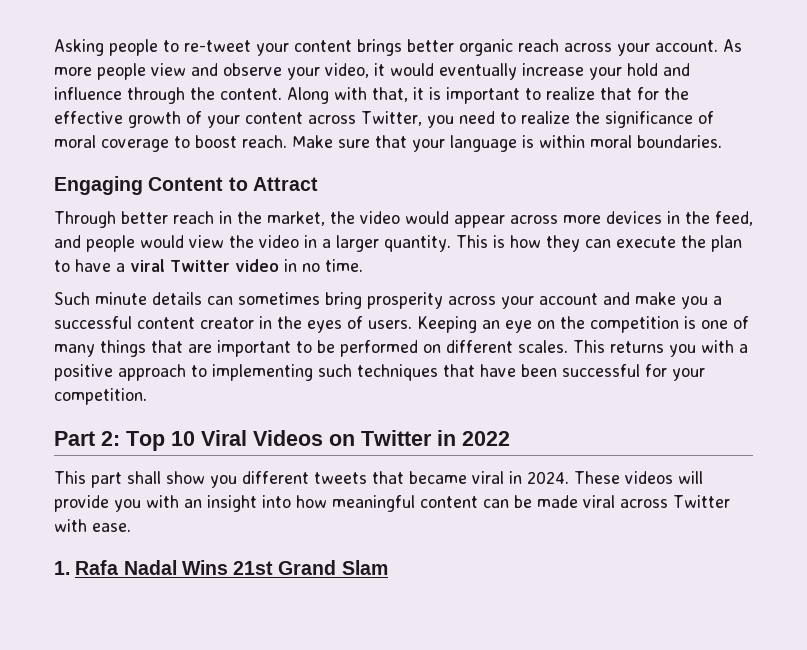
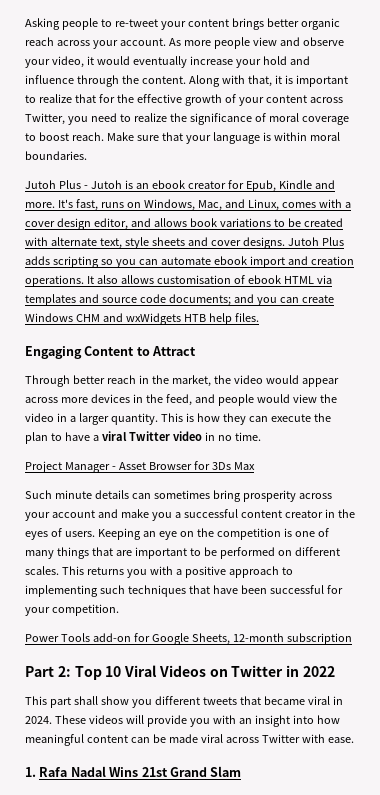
(722, 141) none -> [25,180,335,192] [25,199,351,211] [25,218,343,230] [25,237,344,249] [25,256,354,268] [25,275,332,287] [25,294,334,306] [25,313,259,325] // Jutoh Plus - Jutoh is an ebook creator for Epub, Kindle and more. It's fast, runs on Windows, Mac, and Linux, comes with a cover design editor, and allows book variations to be created with alternate text, style sheets and cover designs. Jutoh Plus adds scripting so you can automate ebook import and creation operations. It also allows customisation of ebook HTML via templates and source code documents; and you can create Windows CHM and wxWidgets HTB help files.
(363, 265) none -> [25,461,255,473] // Project Manager - Asset Browser for 3Ds Max
(147, 396) none -> [25,633,352,645] // Power Tools add-on for Google Sheets, 12-month subscription

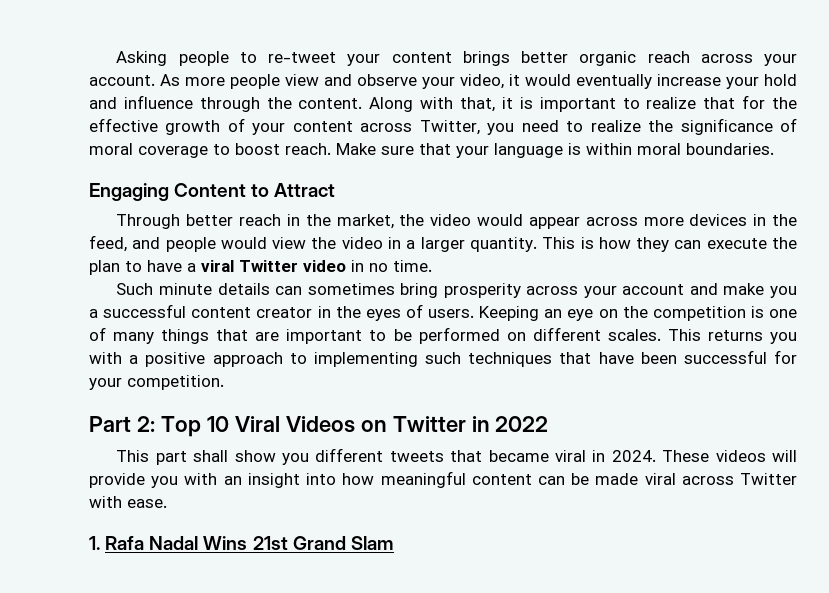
[25,180,335,192] [25,199,351,211] [25,218,343,230] [25,237,344,249] [25,256,354,268] [25,275,332,287] [25,294,334,306] [25,313,259,325] // Jutoh Plus - Jutoh is an ebook creator for Epub, Kindle and more. It's fast, runs on Windows, Mac, and Linux, comes with a cover design editor, and allows book variations to be created with alternate text, style sheets and cover designs. Jutoh Plus adds scripting so you can automate ebook import and creation operations. It also allows customisation of ebook HTML via templates and source code documents; and you can create Windows CHM and wxWidgets HTB help files. -> (774, 149) none
[25,461,255,473] // Project Manager - Asset Browser for 3Ds Max -> (432, 266) none
[25,633,352,645] // Power Tools add-on for Google Sheets, 12-month subscription -> (224, 382) none

